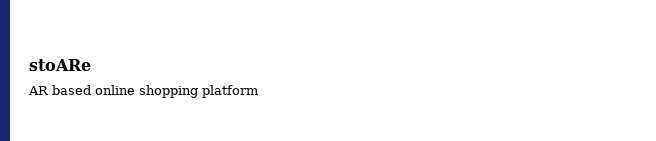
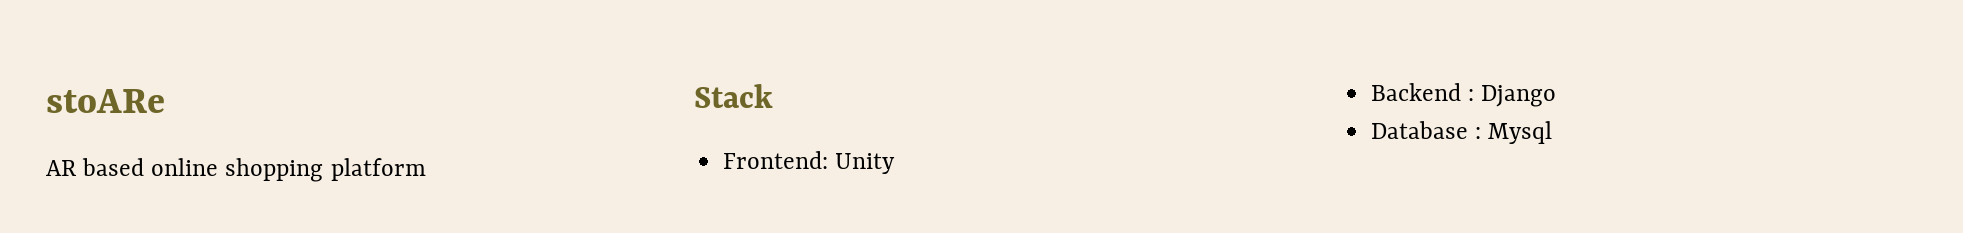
(258, 91) none -> [694,84,773,108] [723,151,896,174] [1371,83,1557,107] [1371,121,1553,144] // Stack // Frontend: Unity // Backend : Django // Database : Mysql

